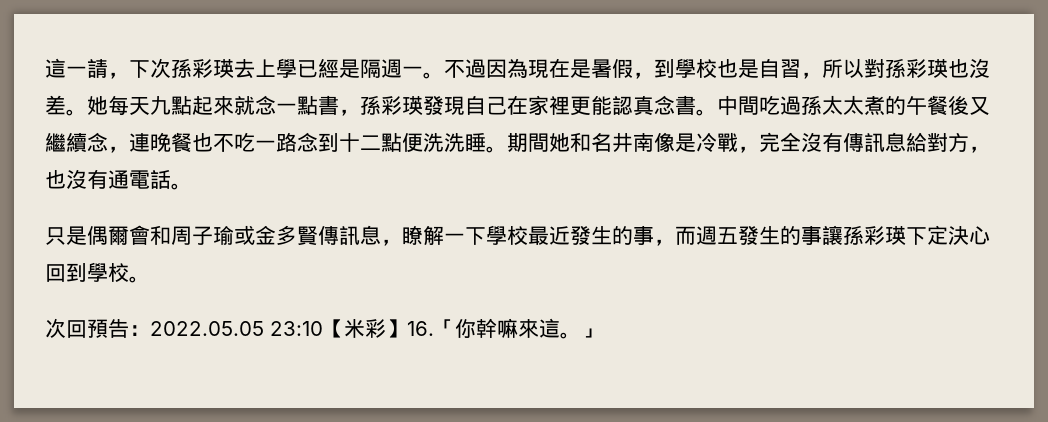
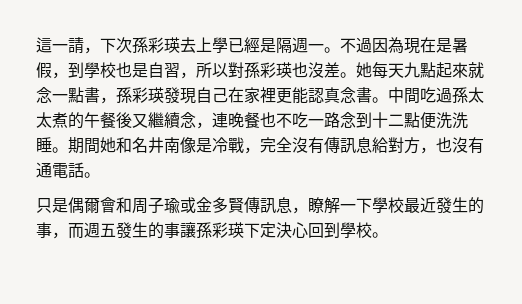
[45,318,602,339] // 次回預告：2022.05.05 23:10【米彩】16.「你幹嘛來這。」 -> (388, 235) none

